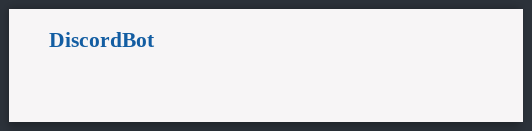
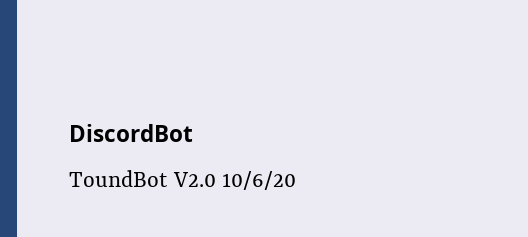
(155, 39) none -> [69,170,297,190] // ToundBot V2.0 10/6/20

